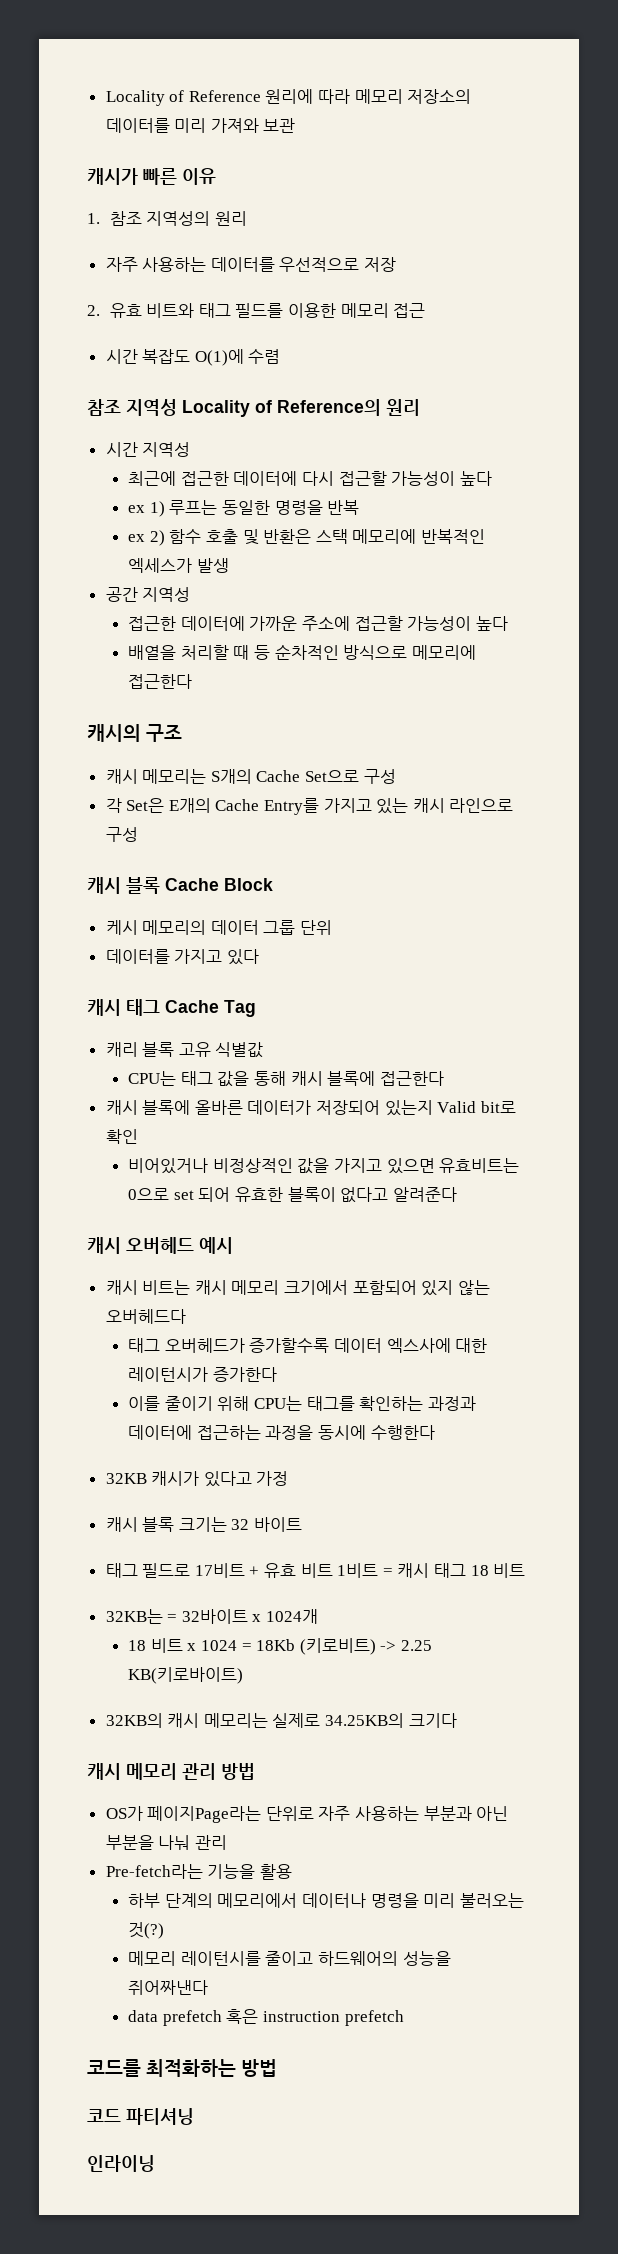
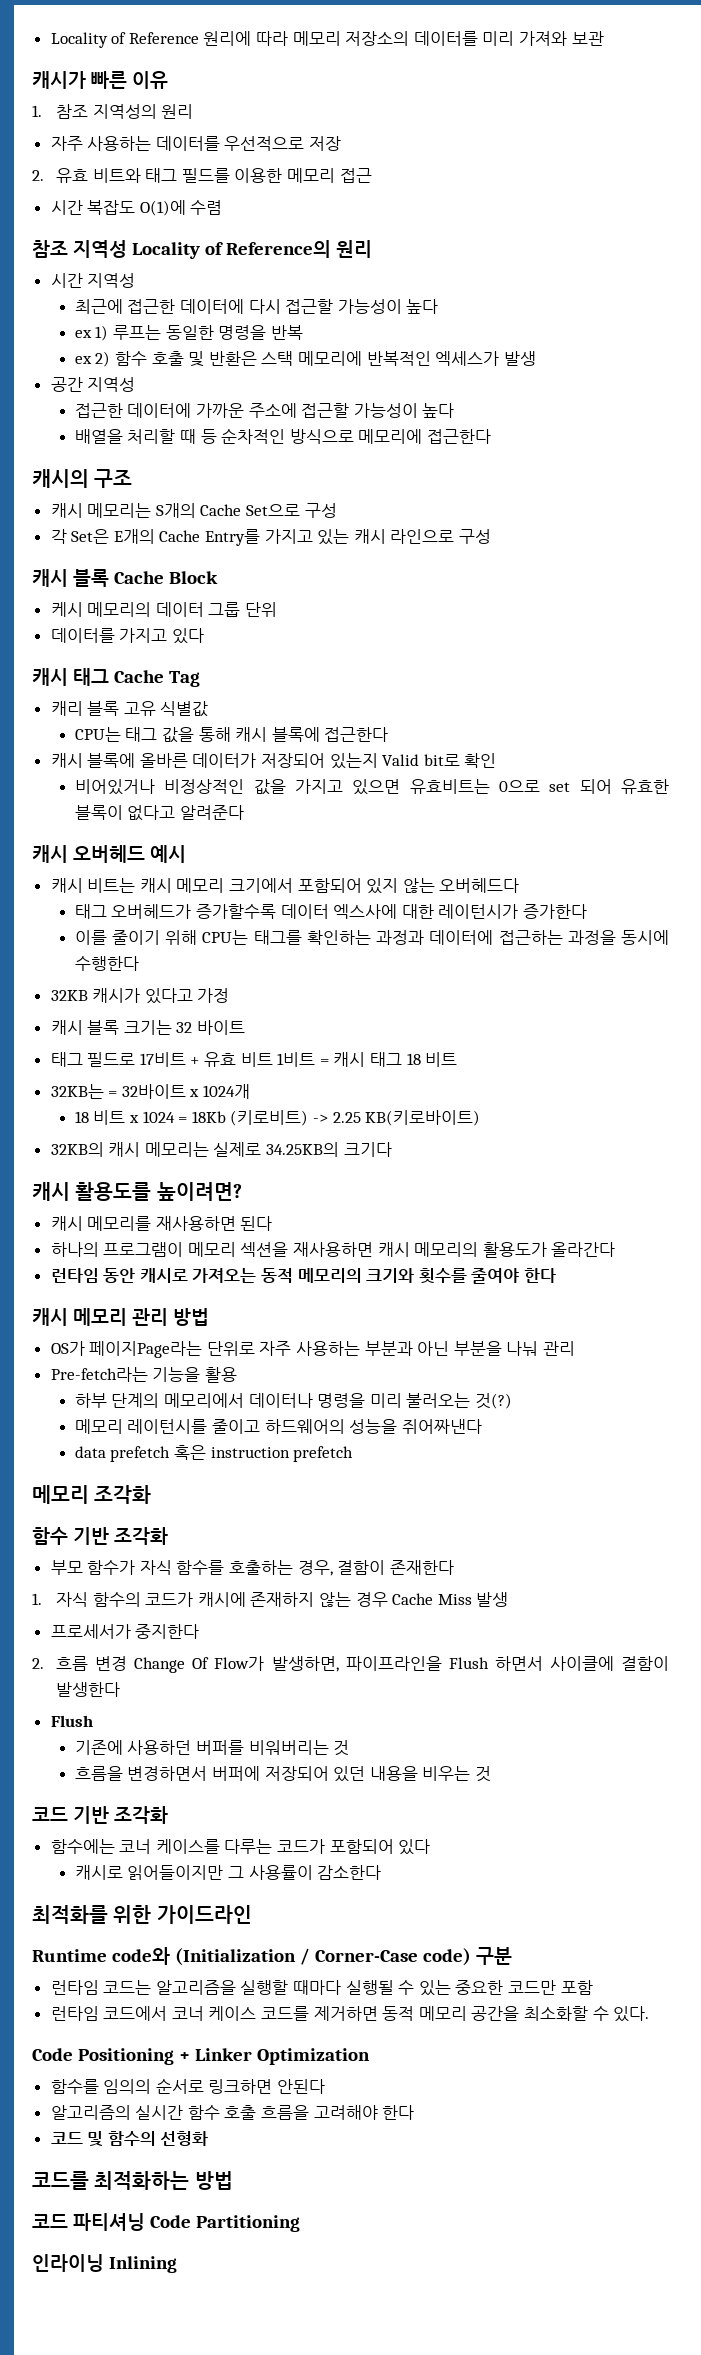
(457, 1720) none -> [32,1182,242,1201] [50,1216,273,1231] [50,1242,616,1258] [50,1268,557,1284] // 캐시 활용도를 높이려면? // 캐시 메모리를 재사용하면 된다 // 하나의 프로그램이 메모리 섹션을 재사용하면 캐시 메모리의 활용도가 올라간다 // 런타임 동안 캐시로 가져오는 동적 메모리의 크기와 횟수를 줄여야 한다
(404, 2018) none -> [32,1485,152,1504] [32,1527,168,1545] [50,1560,454,1576] [32,1592,509,1607] [50,1624,200,1639] [32,1656,670,1673] [56,1682,121,1697] [50,1715,93,1727] [74,1740,350,1756] [74,1766,491,1782] [32,1806,168,1824] [50,1839,431,1855] [74,1865,382,1880] [32,1905,252,1924] [32,1947,512,1966] [50,1980,593,1996] [50,2006,650,2022] [32,2048,370,2065] [50,2078,326,2094] [50,2105,415,2120] [50,2131,209,2147] // 메모리 조각화 // 함수 기반 조각화 // 부모 함수가 자식 함수를 호출하는 경우, 결함이 존재한다 // 1. 자식 함수의 코드가 캐시에 존재하지 않는 경우 Cache Miss 발생 // 프로세서가 중지한다 // 2. 흐름 변경 Change Of Flow가 발생하면, 파이프라인을 Flush 하면서 사이클에 결함이 발생한다 // Flush // 기존에 사용하던 버퍼를 비워버리는 것 // 흐름을 변경하면서 버퍼에 저장되어 있던 내용을 비우는 것 // 코드 기반 조각화 // 함수에는 코너 케이스를 다루는 코드가 포함되어 있다 // 캐시로 읽어들이지만 그 사용률이 감소한다 // 최적화를 위한 가이드라인 // Runtime code와 (Initialization / Corner-Case code) 구분 // 런타임 코드는 알고리즘을 실행할 때마다 실행될 수 있는 중요한 코드만 포함 // 런타임 코드에서 코너 케이스 코드를 제거하면 동적 메모리 공간을 최소화할 수 있다. // Code Positioning + Linker Optimization // 함수를 임의의 순서로 링크하면 안된다 // 알고리즘의 실시간 함수 호출 흐름을 고려해야 한다 // 코드 및 함수의 선형화
(194, 2116) none -> [149,2215,300,2232] Code Partitioning
(155, 2163) none -> [108,2256,177,2273] Inlining

